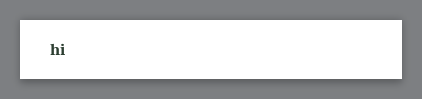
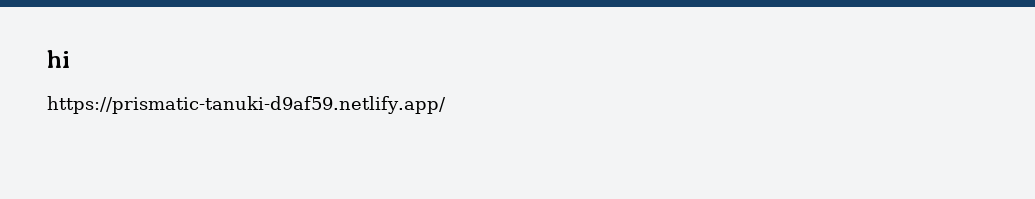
(65, 49) none -> [47,96,446,114] // https://prismatic-tanuki-d9af59.netlify.app/

